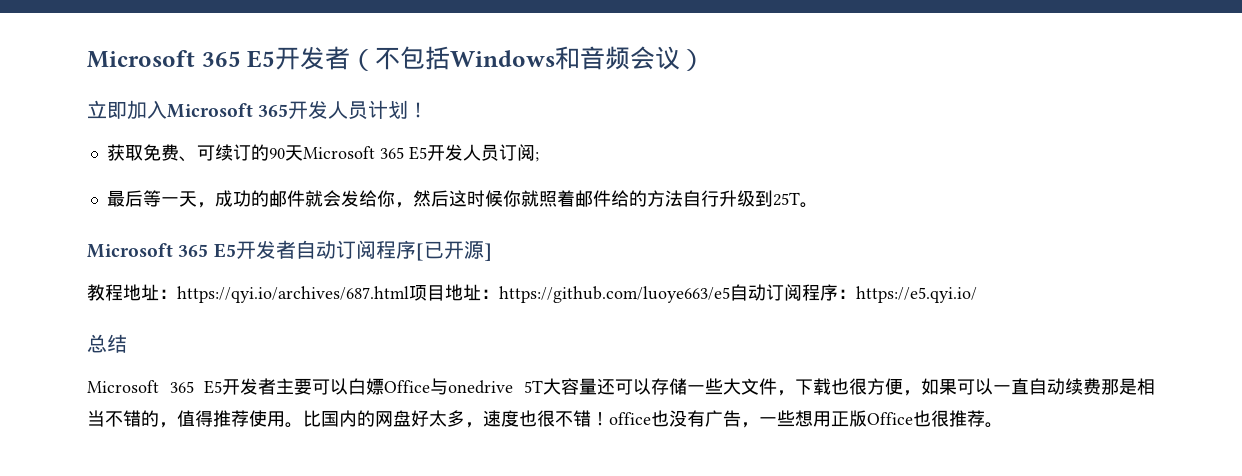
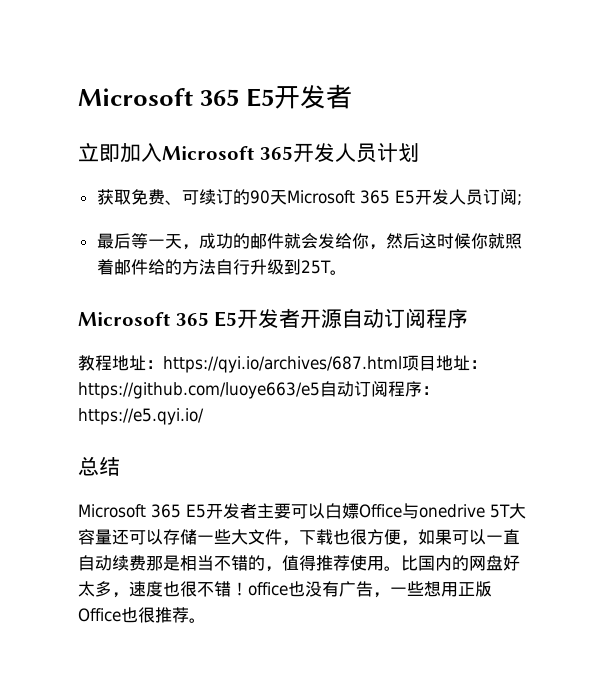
[87,46,706,71] Microsoft 365 E5开发者（不包括Windows和音频会议） -> [78,84,353,109] Microsoft 365 E5开发者
[408,102,429,118] ！ -> (419, 152) none
[295,240,492,261] 自动订阅程序[已开源] -> [300,308,469,329] 开源自动订阅程序

